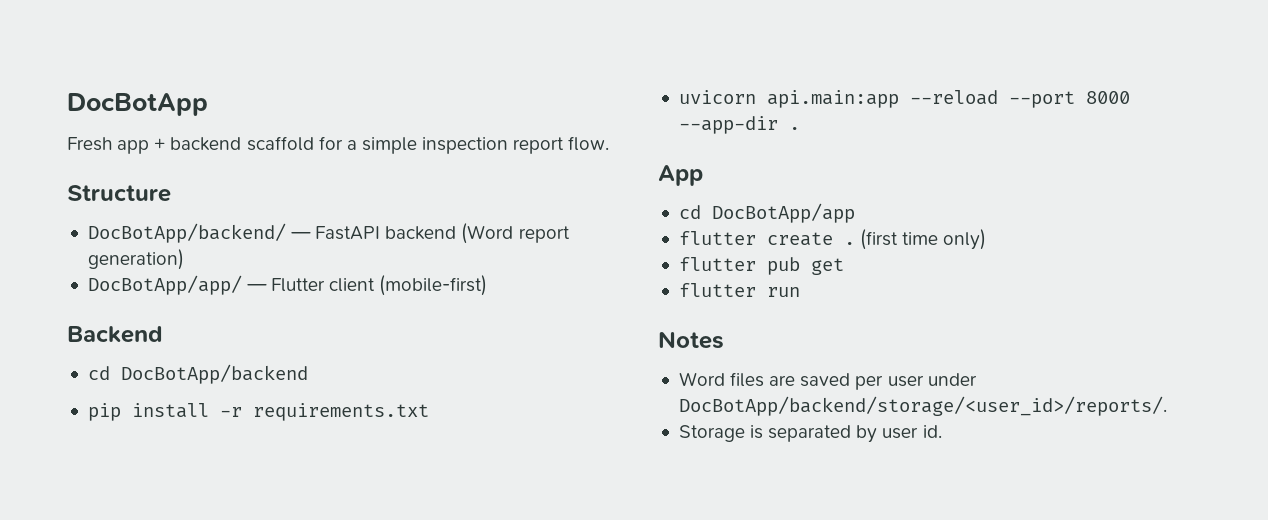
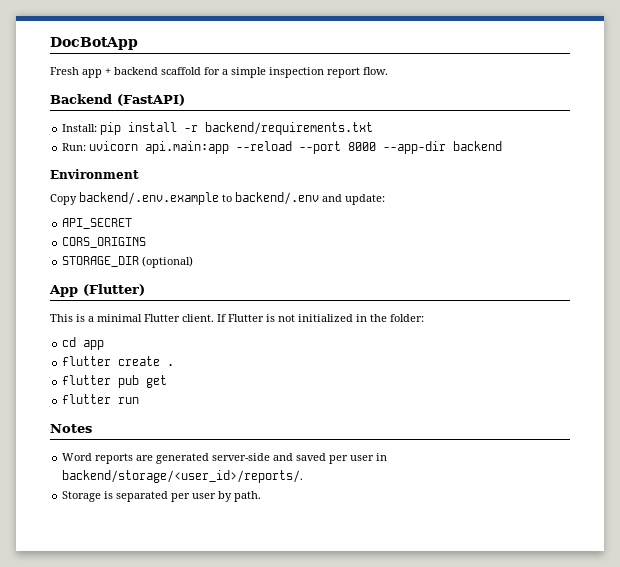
[67,185,171,202] [87,223,570,244] [87,249,184,270] [87,275,488,296] [67,326,163,343] [87,364,308,384] Structure // DocBotApp/backend/ — FastAPI backend (Word report generation) // DocBotApp/app/ — Flutter client (mobile-first) // Backend // cd DocBotApp/backend // -> [50,94,185,106] [62,124,98,132] Backend (FastAPI) // Install:
[252,403,429,421] requirements.txt // -> [205,122,374,135] [62,143,87,151] backend/requirements.txt // Run:
[788,127,800,130] [658,165,703,186] [678,203,855,223] . // App // cd DocBotApp/app -> [453,141,503,151] [50,169,139,179] [50,192,385,205] [62,218,133,229] [62,237,147,248] [62,256,194,268] [49,284,145,297] [50,314,424,322] [62,337,105,350] backend // Environment // Copy backend/.env.example to backend/.env and update: // API_SECRET // CORS_ORIGINS // STORAGE_DIR (optional) // App (Flutter) // This is a minimal Flutter client. If Flutter is not initialized in the folder: // cd app
[860,229,987,250] (first time only) -> (175, 365) none
[730,372,796,387] files are -> [95,453,294,464] reports are generated server-side and
[927,373,977,386] [678,396,1167,416] under DocBotApp/backend/storage/<user_id>/reports/. -> [376,453,388,461] [62,470,304,483] in backend/storage/<user_id>/reports/.
[856,425,942,443] by user id. -> [171,491,262,502] per user by path.

